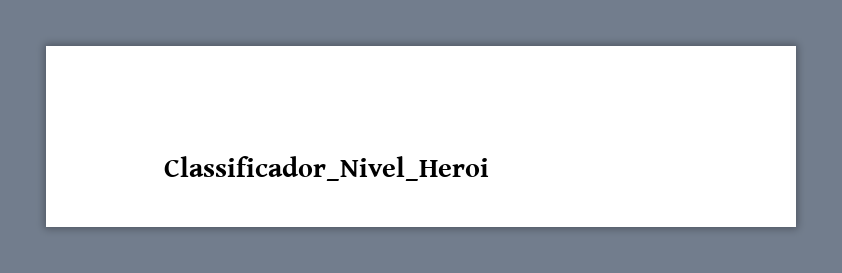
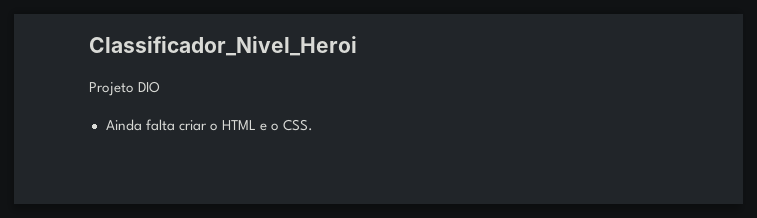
(489, 168) none -> [89,81,161,96] [105,119,313,131] // Projeto DIO // Ainda falta criar o HTML e o CSS.

